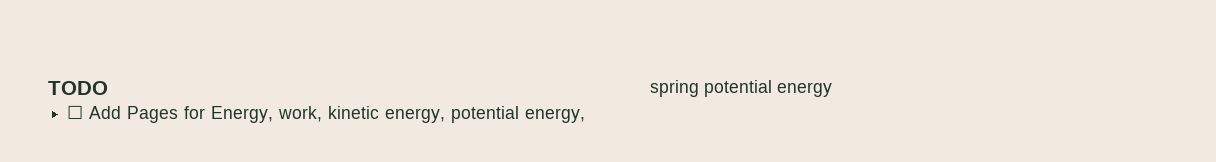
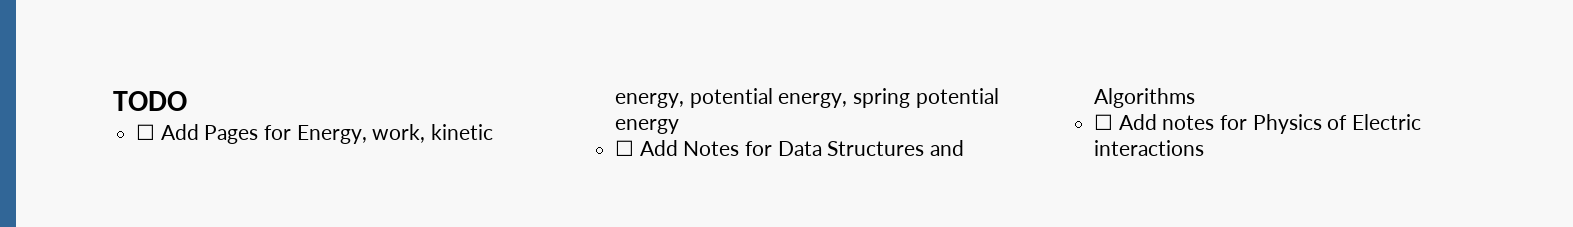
(833, 89) none -> [615,140,965,156] [1094,88,1196,108] [1094,114,1422,134] [1094,140,1205,156] // ☐ Add Notes for Data Structures and Algorithms // ☐ Add notes for Physics of Electric interactions

